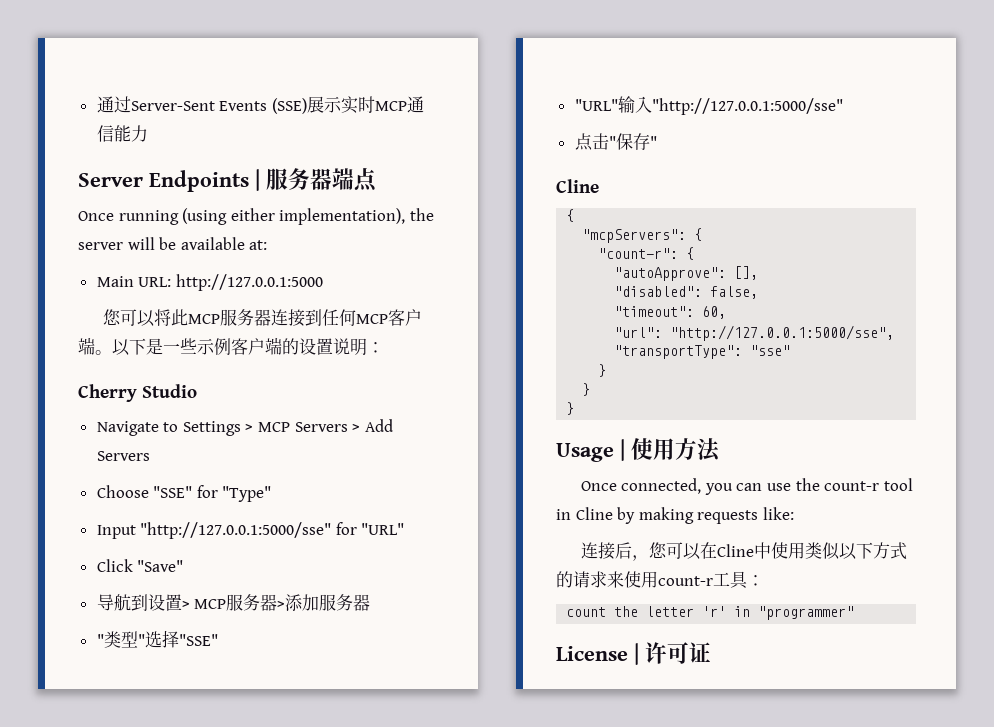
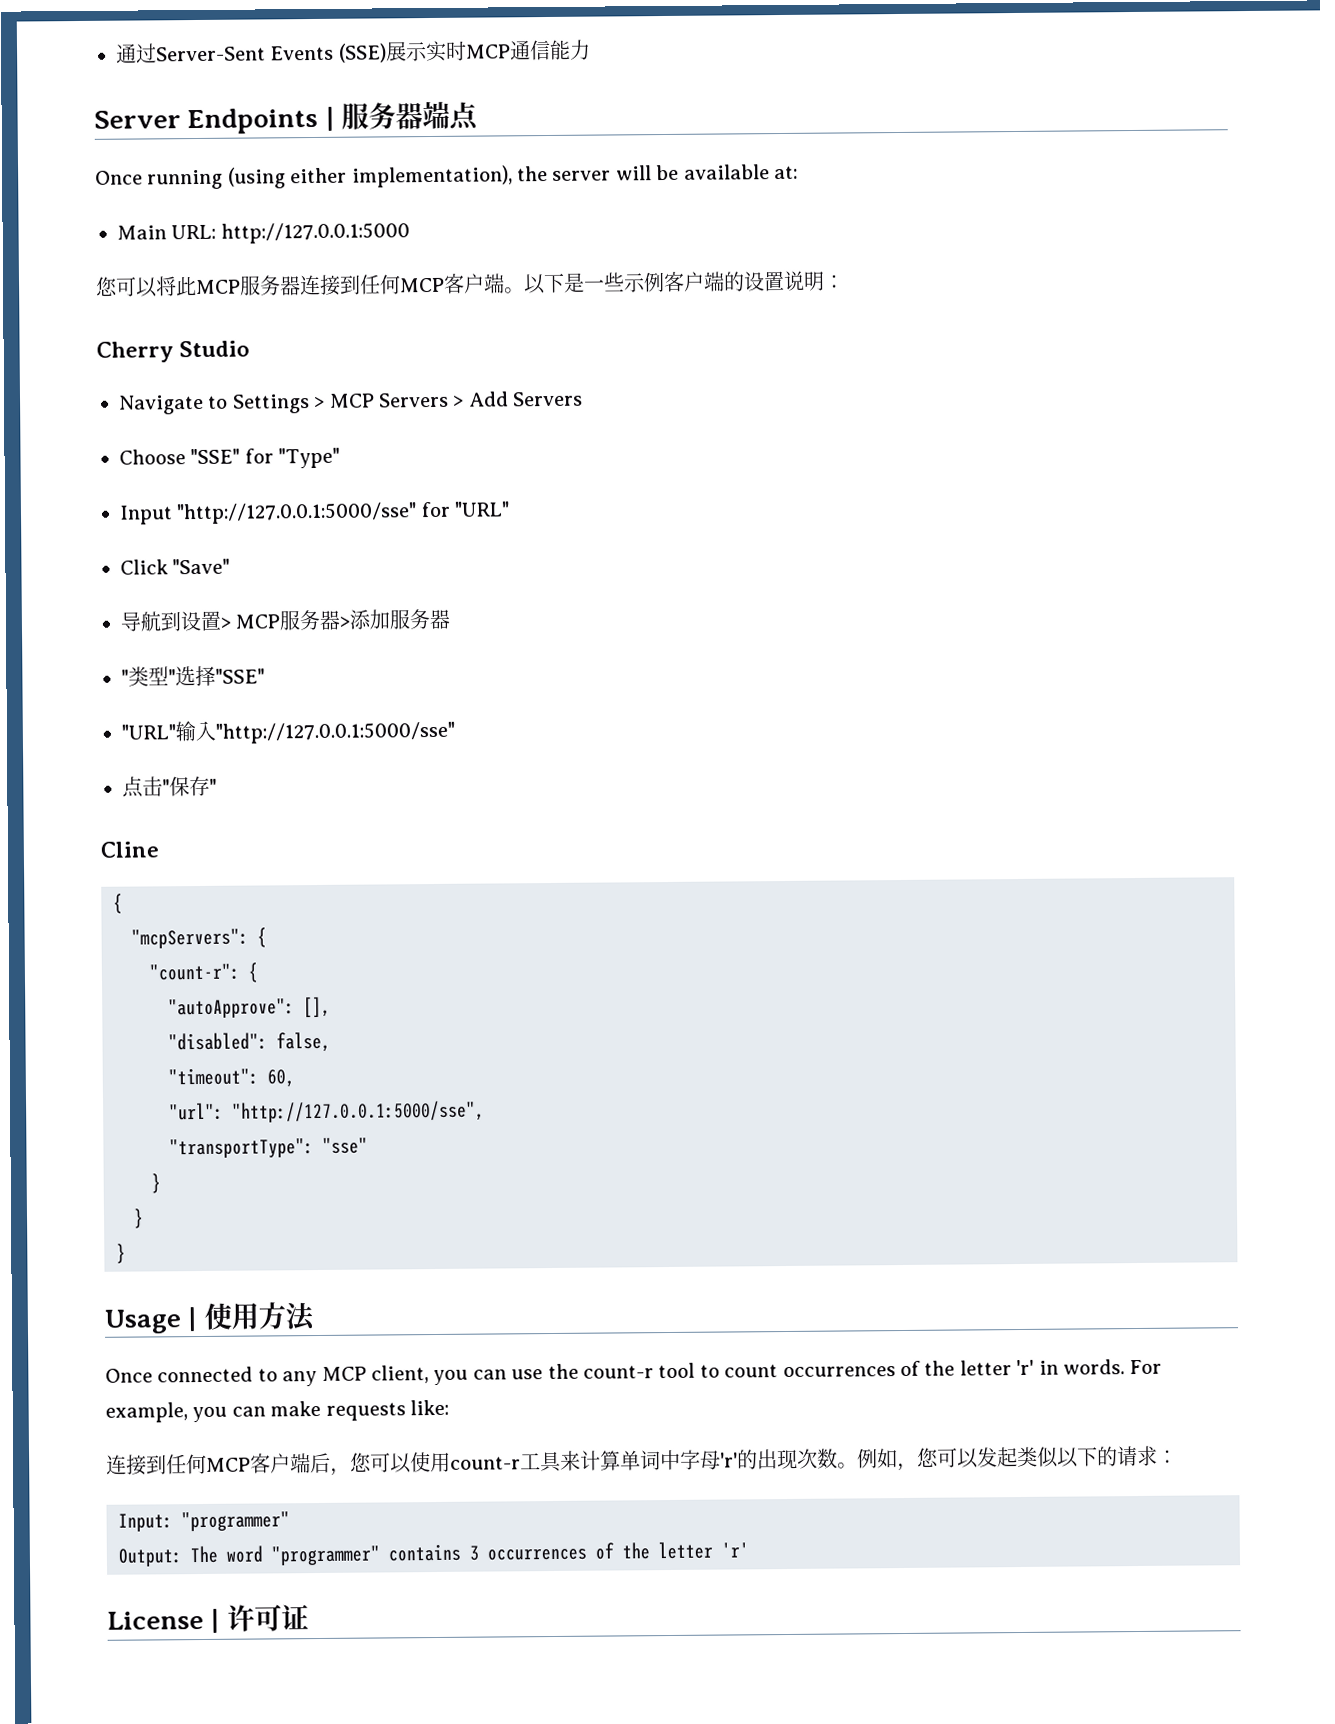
[621,478,702,494] connected, -> [157,1365,429,1387] connected to any MCP client,
[556,507,794,524] [580,542,907,561] [556,571,764,589] [566,606,855,620] in Cline by making requests like: // 连接后，您可以在Cline中使用类似以下方式的请求来使用count-r工具： // count the letter 'r' in "programmer" -> [699,1359,1163,1378] [105,1399,449,1423] [106,1445,1178,1476] [118,1511,290,1532] [118,1541,749,1567] to count occurrences of the letter 'r' in words. For example, you can make requests like: // 连接到任何MCP客户端后，您可以使用count-r工具来计算单词中字母'r'的出现次数。例如，您可以发起类似以下的请求： // Input: "programmer" // Output: The word "programmer" contains 3 occurrences of the letter 'r'

